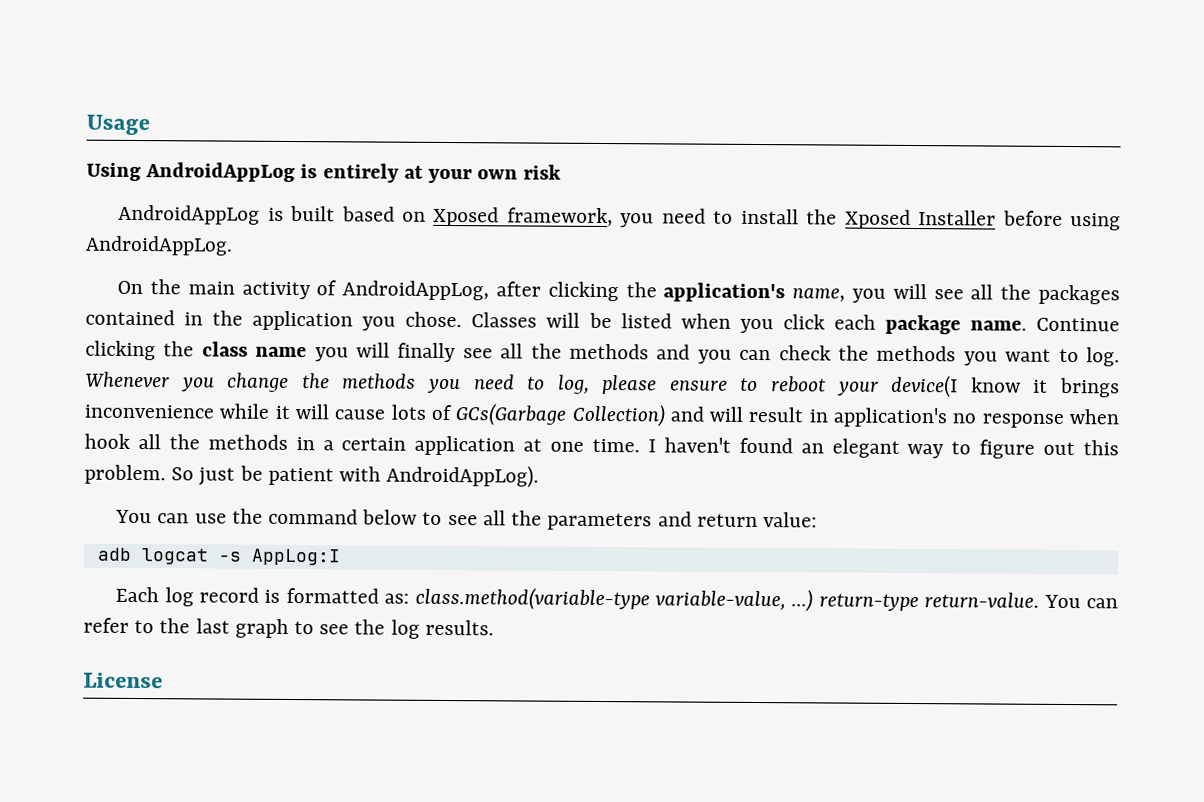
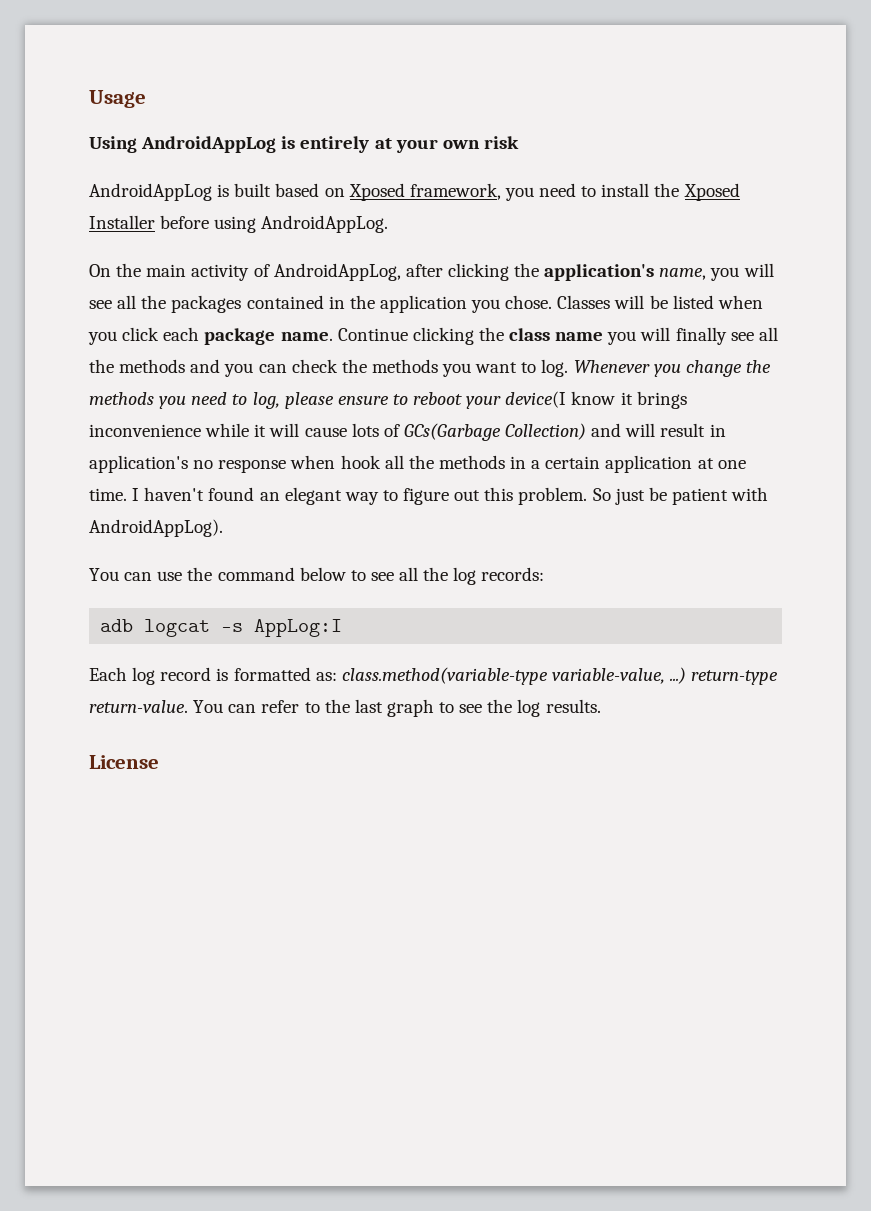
[547,511,817,531] parameters and return value: -> [453,567,545,585] log records:

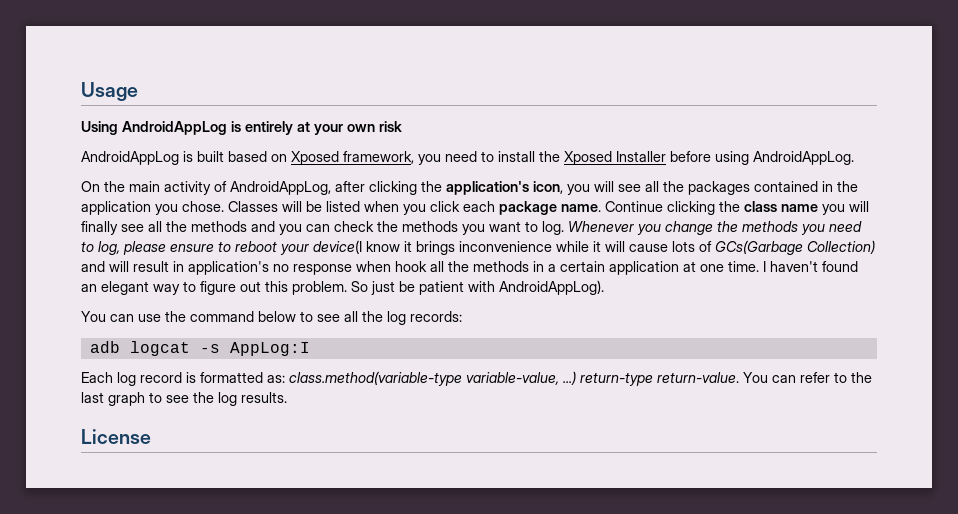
[659,268,707,280] name, -> [533,181,563,194] icon,

